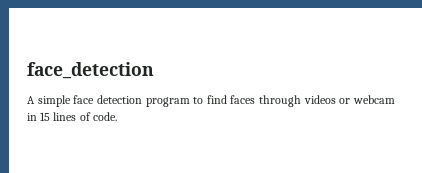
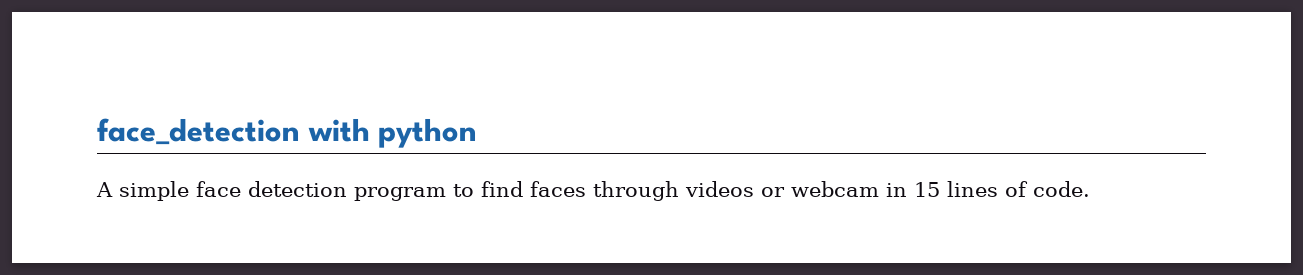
(154, 70) none -> [307,118,478,148] with python

